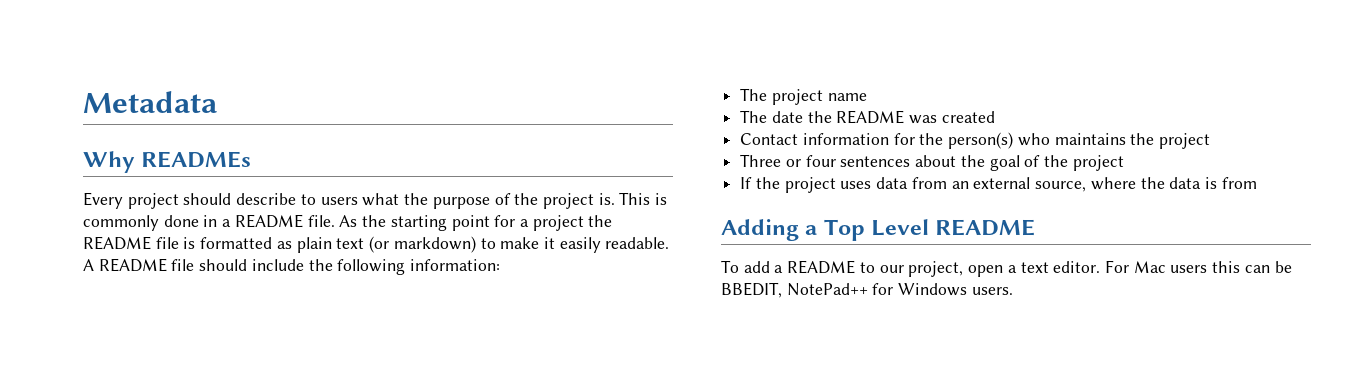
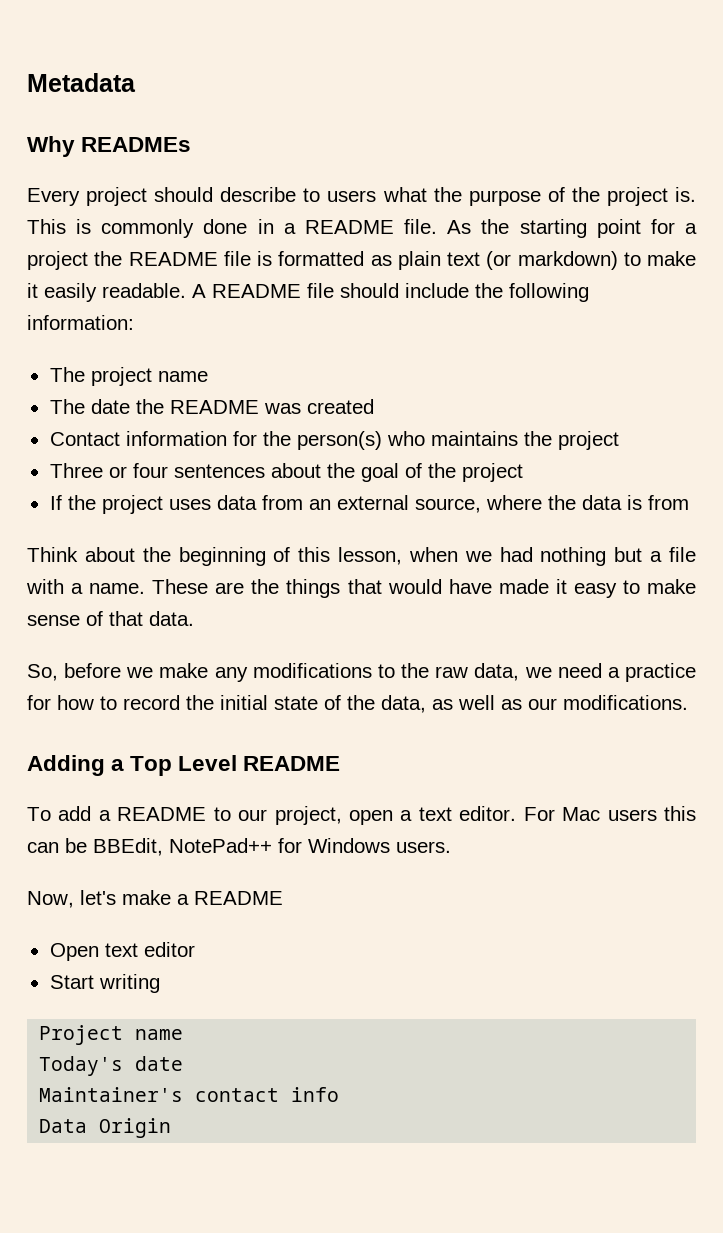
(1257, 183) none -> [27,547,696,566] [26,579,696,598] [27,611,194,626] [27,663,696,682] [27,695,688,713] // Think about the beginning of this lesson, when we had nothing but a file with a name. These are the things that would have made it easy to make sense of that data. // So, before we make any modifications to the raw data, we need a practice for how to record the initial state of the data, as well as our modifications.
[721,282,782,298] BBEDIT, -> [93,838,163,856] BBEdit,
(1013, 291) none -> [27,890,283,908] [49,942,195,961] [49,974,160,993] [39,1025,184,1045] [39,1056,184,1076] [39,1087,340,1102] [39,1118,172,1138] // Now, let's make a README // Open text editor // Start writing // Project name // Today's date // Maintainer's contact info // Data Origin

